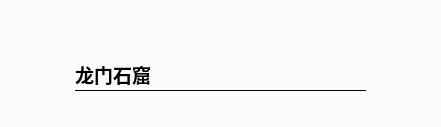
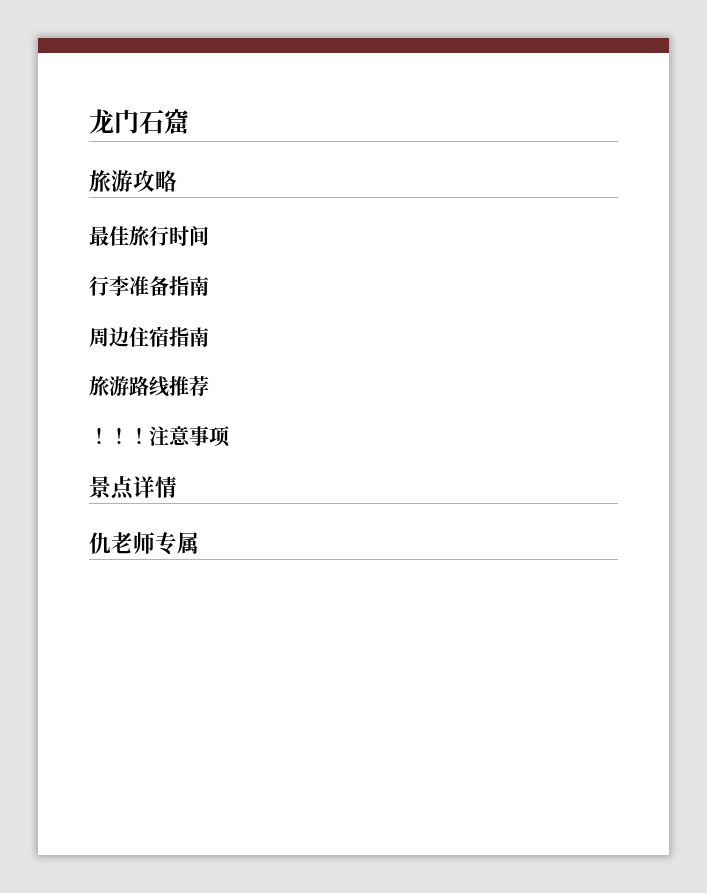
(151, 75) none -> [89,170,177,192] [89,226,209,246] [89,276,209,296] [89,326,209,347] [89,376,209,397] [89,426,230,447] [89,476,177,500] [89,532,199,555] // 旅游攻略 // 最佳旅行时间 // 行李准备指南 // 周边住宿指南 // 旅游路线推荐 // ！！！注意事项 // 景点详情 // 仇老师专属

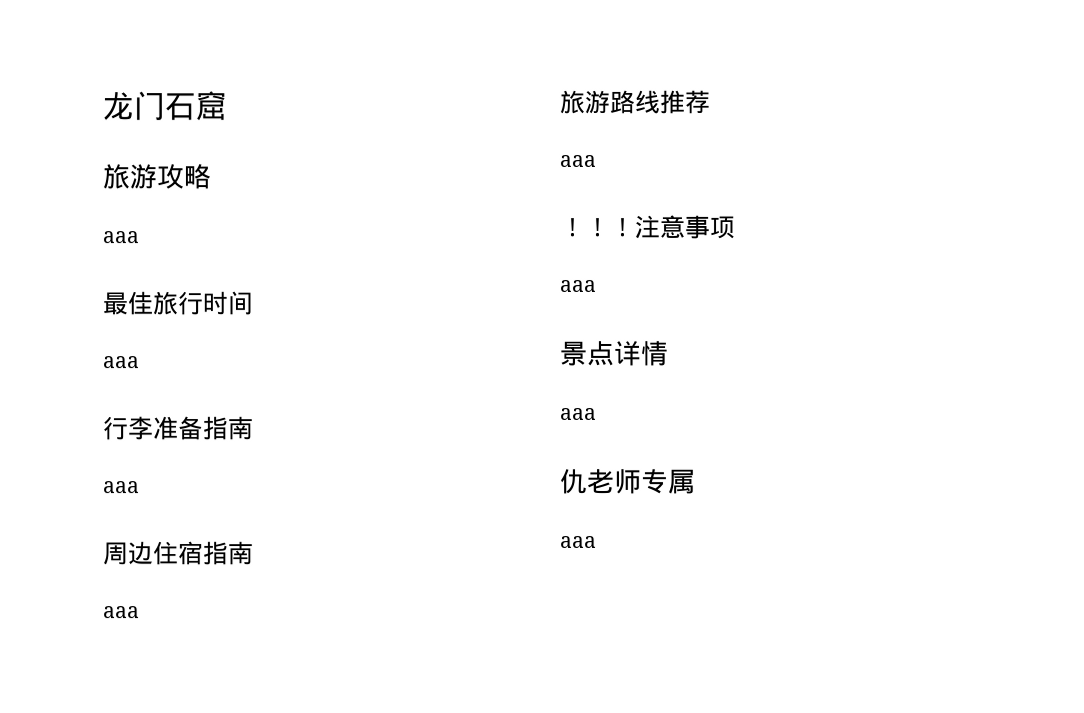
(177, 181) none -> [102,231,139,244] // aaa
(209, 236) none -> [102,356,140,369] // aaa
(209, 286) none -> [103,481,140,494] // aaa
(209, 337) none -> [103,606,140,619] // aaa
(209, 386) none -> [559,154,596,167] // aaa
(230, 436) none -> [559,279,596,292] // aaa
(177, 487) none -> [560,407,597,420] // aaa
(199, 543) none -> [560,535,597,548] // aaa

